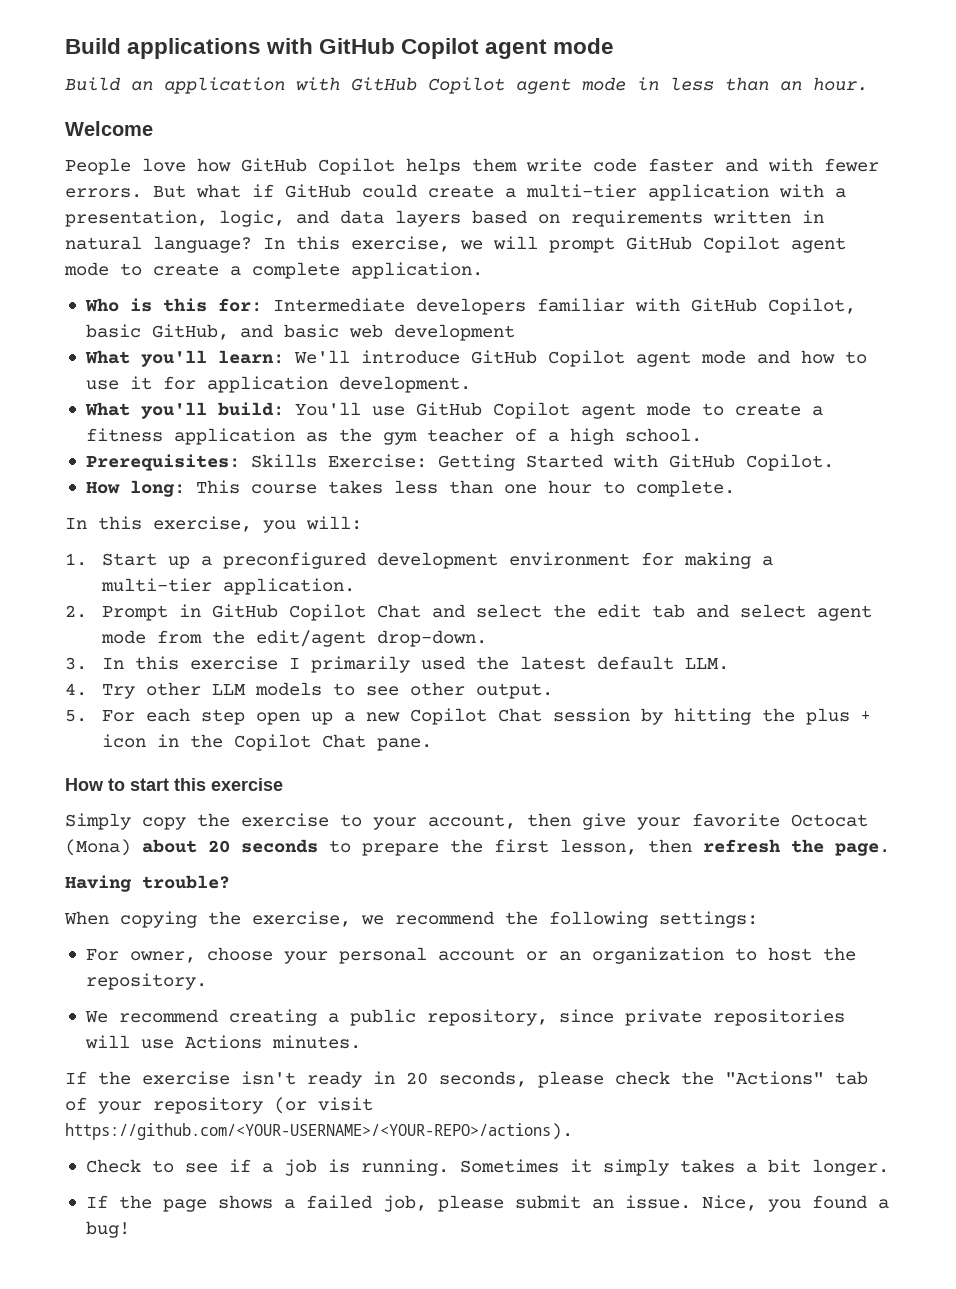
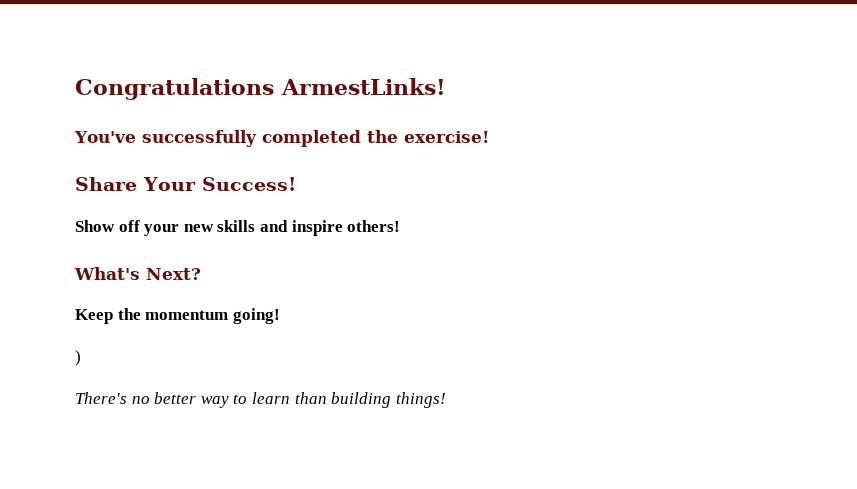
[65,38,615,59] [65,77,868,94] [65,121,153,136] [65,158,879,175] [65,184,846,201] [65,210,824,227] [65,236,846,253] [64,262,483,279] [84,298,856,315] [85,324,515,341] [84,350,867,367] [85,376,471,393] [84,402,823,419] [85,428,702,445] [85,454,834,471] [85,480,735,497] [65,516,362,533] [65,552,774,569] [101,578,356,595] [65,604,873,621] [101,630,488,647] [65,656,730,673] [65,682,554,699] [65,708,871,725] [102,734,433,751] [65,778,283,791] [65,813,868,830] [65,839,890,856] [65,875,230,892] [64,911,758,928] [85,947,856,964] [85,973,207,990] [84,1009,845,1026] [84,1035,361,1049] [65,1071,868,1088] [65,1097,373,1114] [65,1123,573,1140] [85,1159,889,1176] [85,1195,889,1212] [85,1221,130,1238] Build applications with GitHub Copilot agent mode // Build an application with GitHub Copilot agent mode in less than an hour. // Welcome // People love how GitHub Copilot helps them write code faster and with fewer errors. But what if GitHub could create a multi-tier application with a presentation, logic, and data layers based on requirements written in natural language? In this exercise, we will prompt GitHub Copilot agent mode to create a complete application. // Who is this for: Intermediate developers familiar with GitHub Copilot, basic GitHub, and basic web development // What you'll learn: We'll introduce GitHub Copilot agent mode and how to use it for application development. // What you'll build: You'll use GitHub Copilot agent mode to create a fitness application as the gym teacher of a high school. // Prerequisites: Skills Exercise: Getting Started with GitHub Copilot. // How long: This course takes less than one hour to complete. // In this exercise, you will: // 1. Start up a preconfigured development environment for making a multi-tier application. // 2. Prompt in GitHub Copilot Chat and select the edit tab and select agent mode from the edit/agent drop-down. // 3. In this exercise I primarily used the latest default LLM. // 4. Try other LLM models to see other output. // 5. For each step open up a new Copilot Chat session by hitting the plus + icon in the Copilot Chat pane. // How to start this exercise // Simply copy the exercise to your account, then give your favorite Octocat (Mona) about 20 seconds to prepare the first lesson, then refresh the page. // Having trouble? // When copying the exercise, we recommend the following settings: // For owner, choose your personal account or an organization to host the repository. // We recommend creating a public repository, since private repositories will use Actions minutes. // If the exercise isn't ready in 20 seconds, please check the "Actions" tab of your repository (or visit https://github.com/<YOUR-USERNAME>/<YOUR-REPO>/actions). // Check to see if a job is running. Sometimes it simply takes a bit longer. // If the page shows a failed job, please submit an issue. Nice, you found a bug! -> [75,78,446,100] [74,130,489,147] [75,177,296,191] [75,220,401,236] [74,267,201,280] [75,308,280,324] [75,350,81,366] [75,392,446,408] Congratulations ArmestLinks! // You've successfully completed the exercise! // Share Your Success! // Show off your new skills and inspire others! // What's Next? // Keep the momentum going! // ) // There's no better way to learn than building things!

